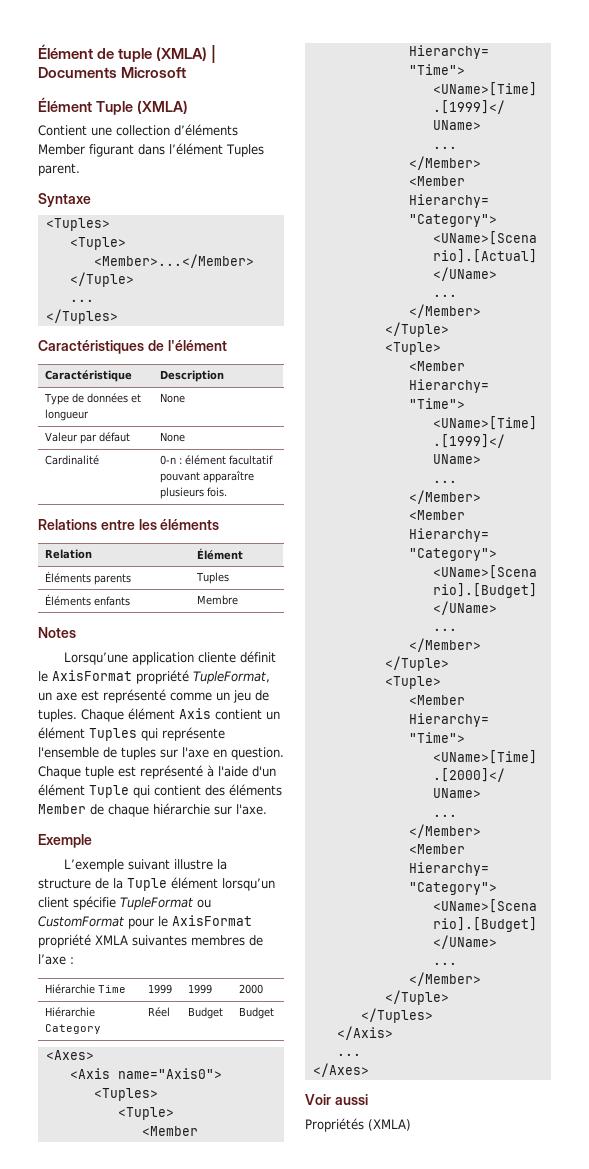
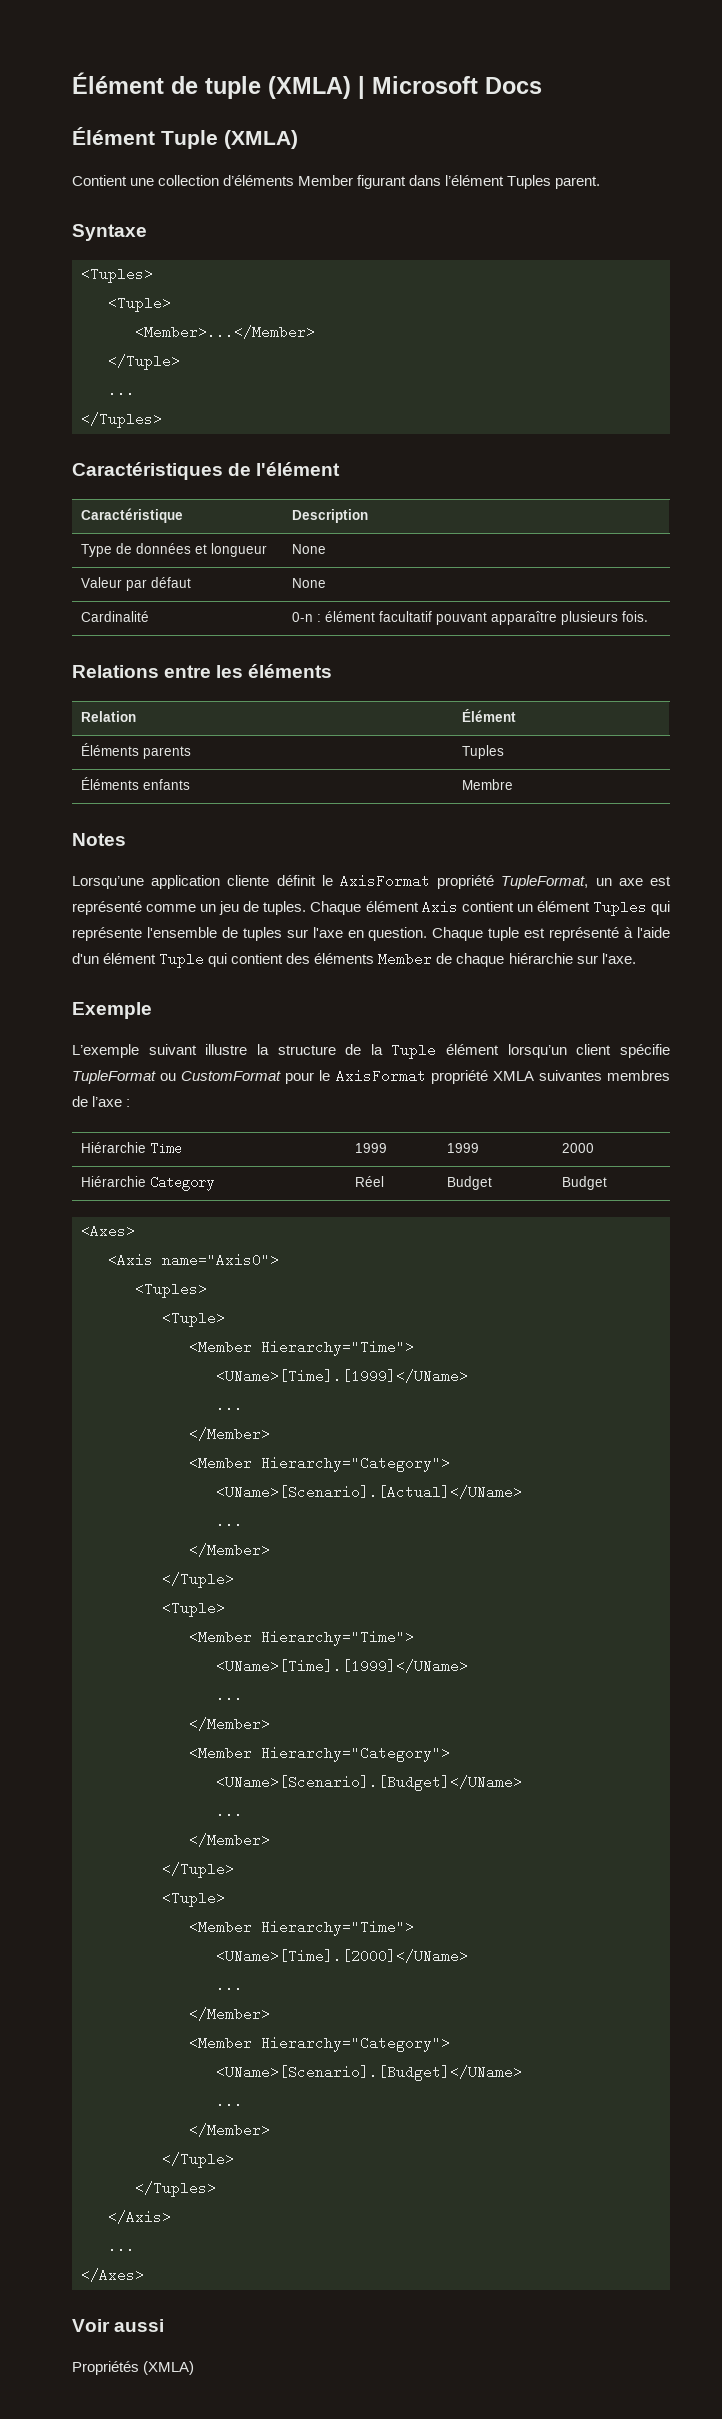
[38,67,117,78] Documents -> (365, 87) none
(187, 72) none -> [485,77,542,94] Docs

